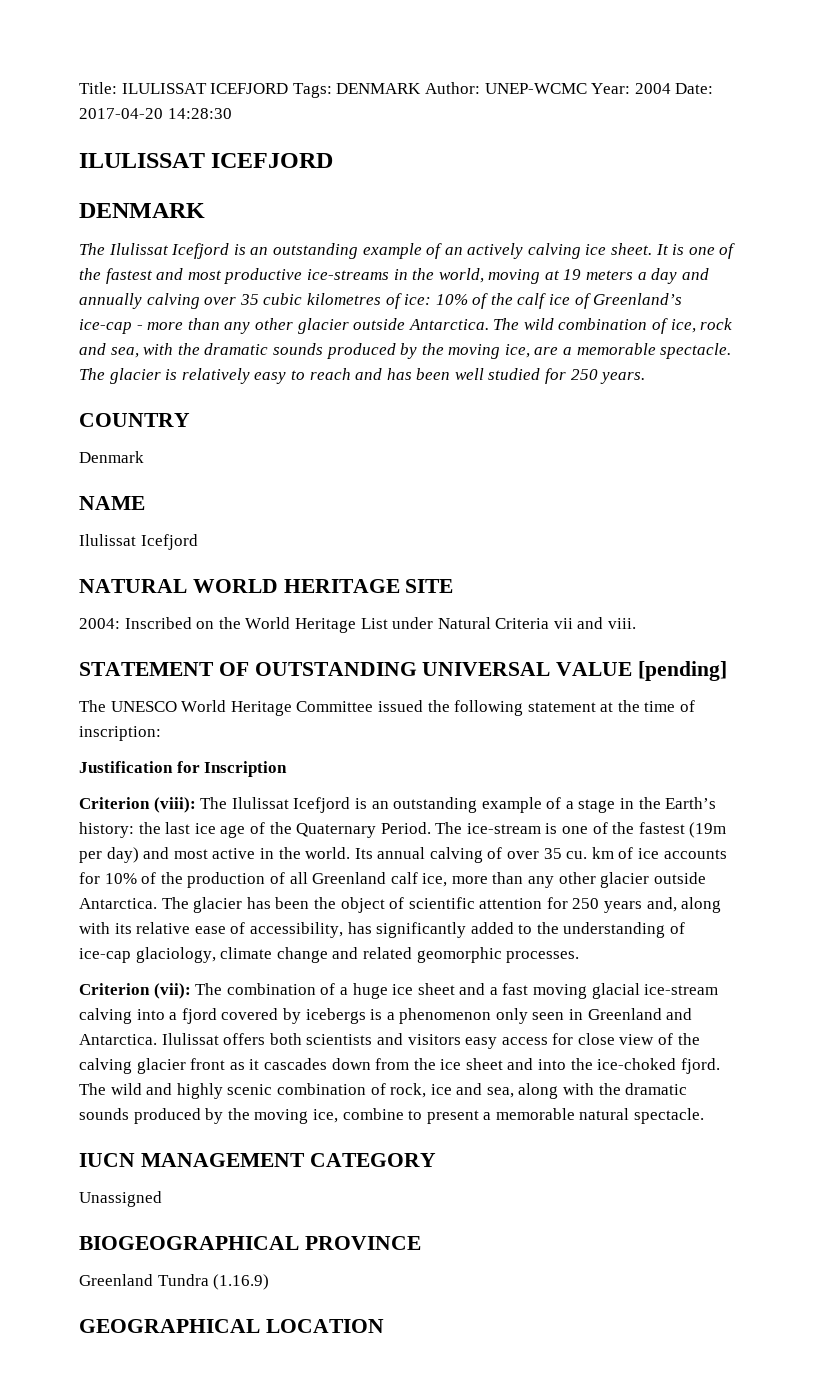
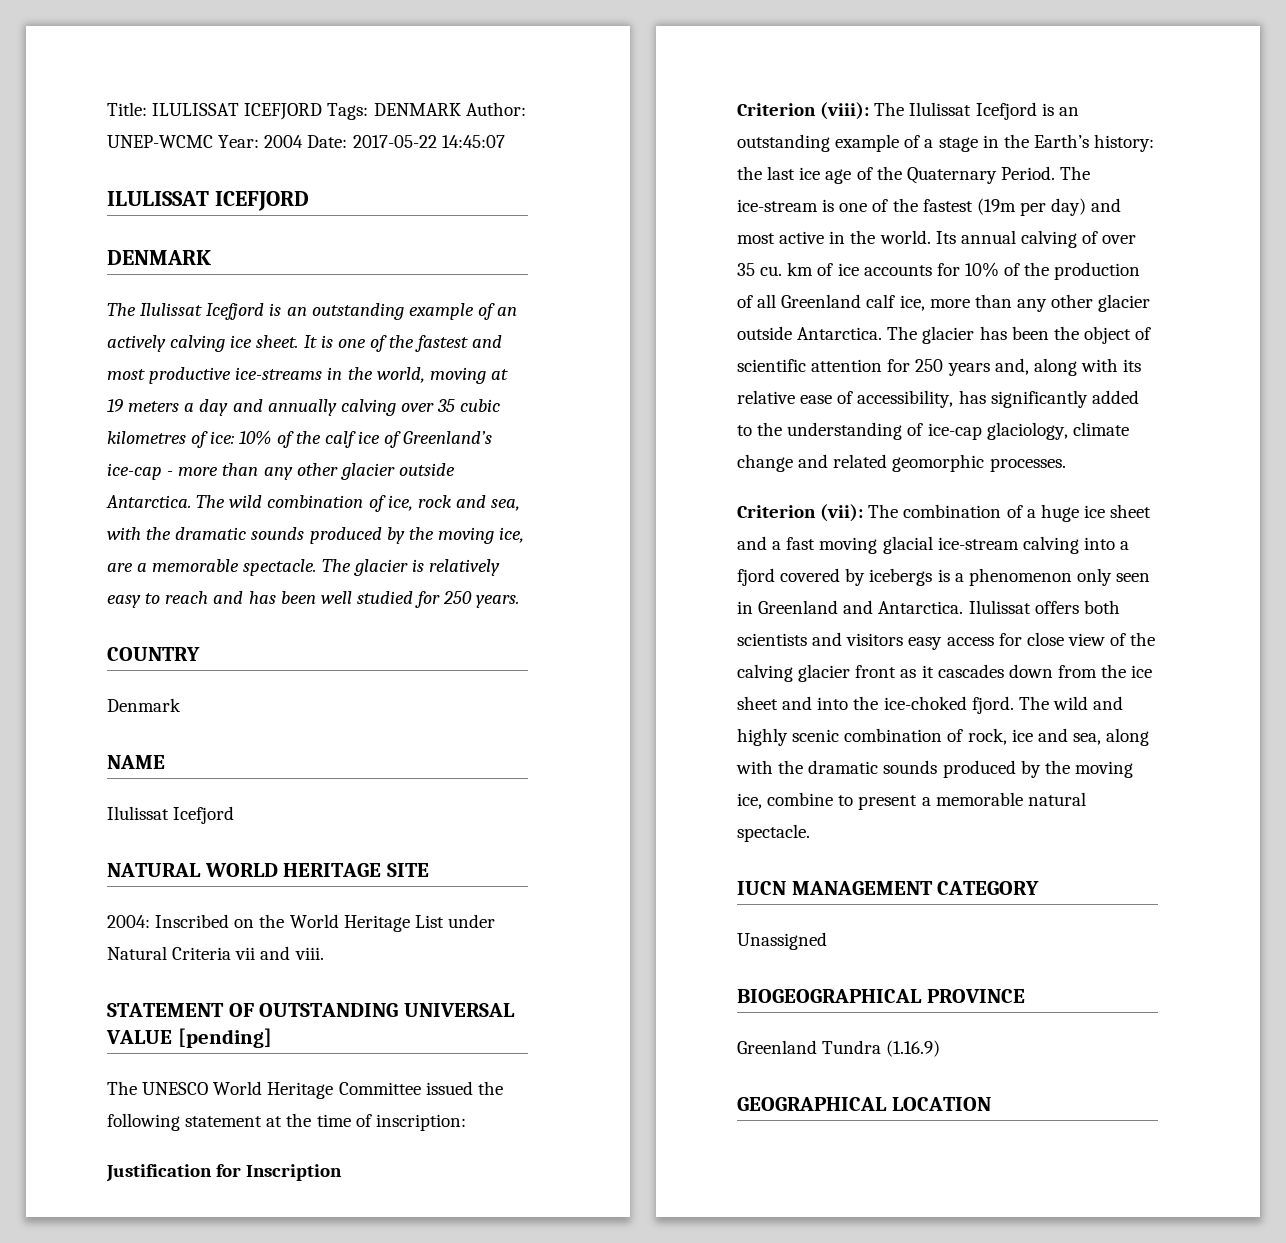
[79,108,232,119] 2017-04-20 14:28:30 -> [352,135,505,148] 2017-05-22 14:45:07

